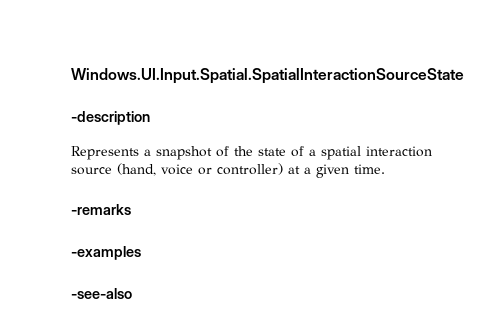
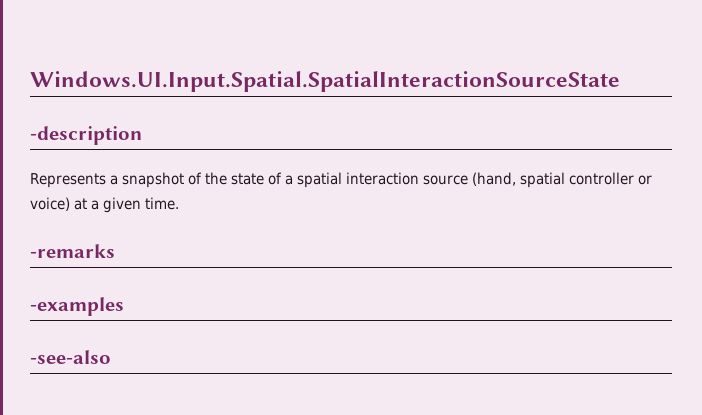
[161,163,283,175] voice or controller) -> [520,172,652,188] [30,197,70,211] spatial controller or voice)

